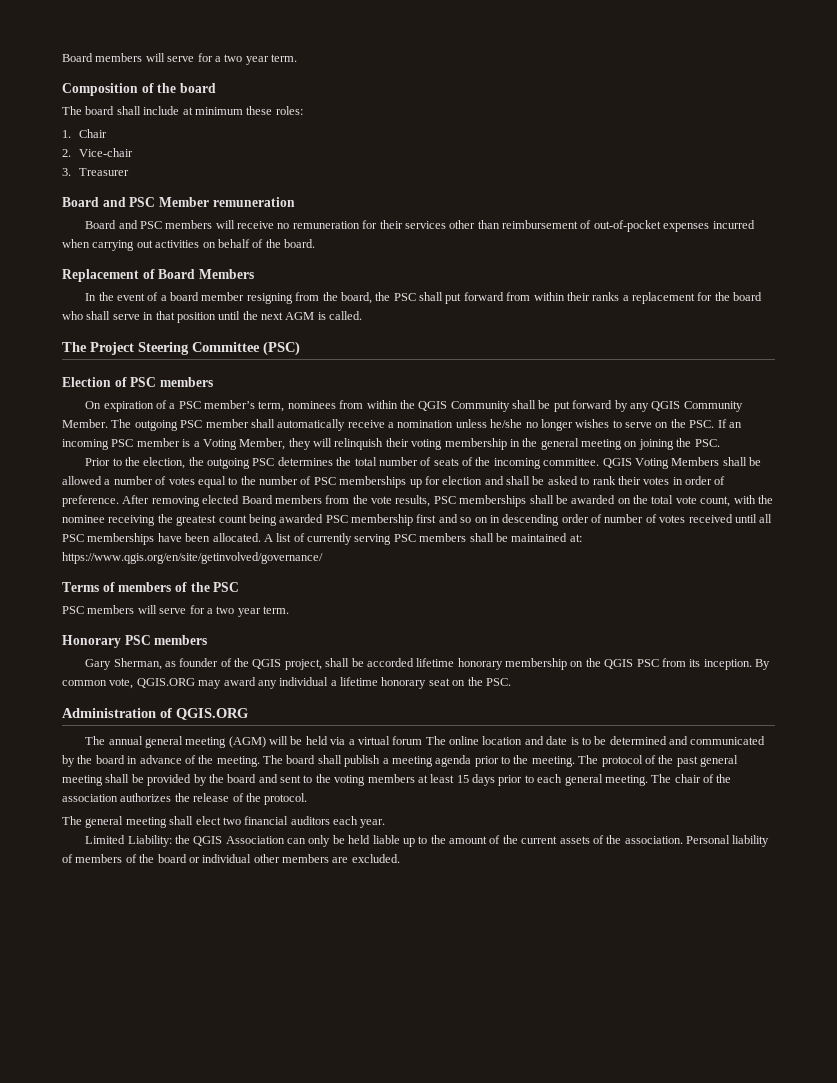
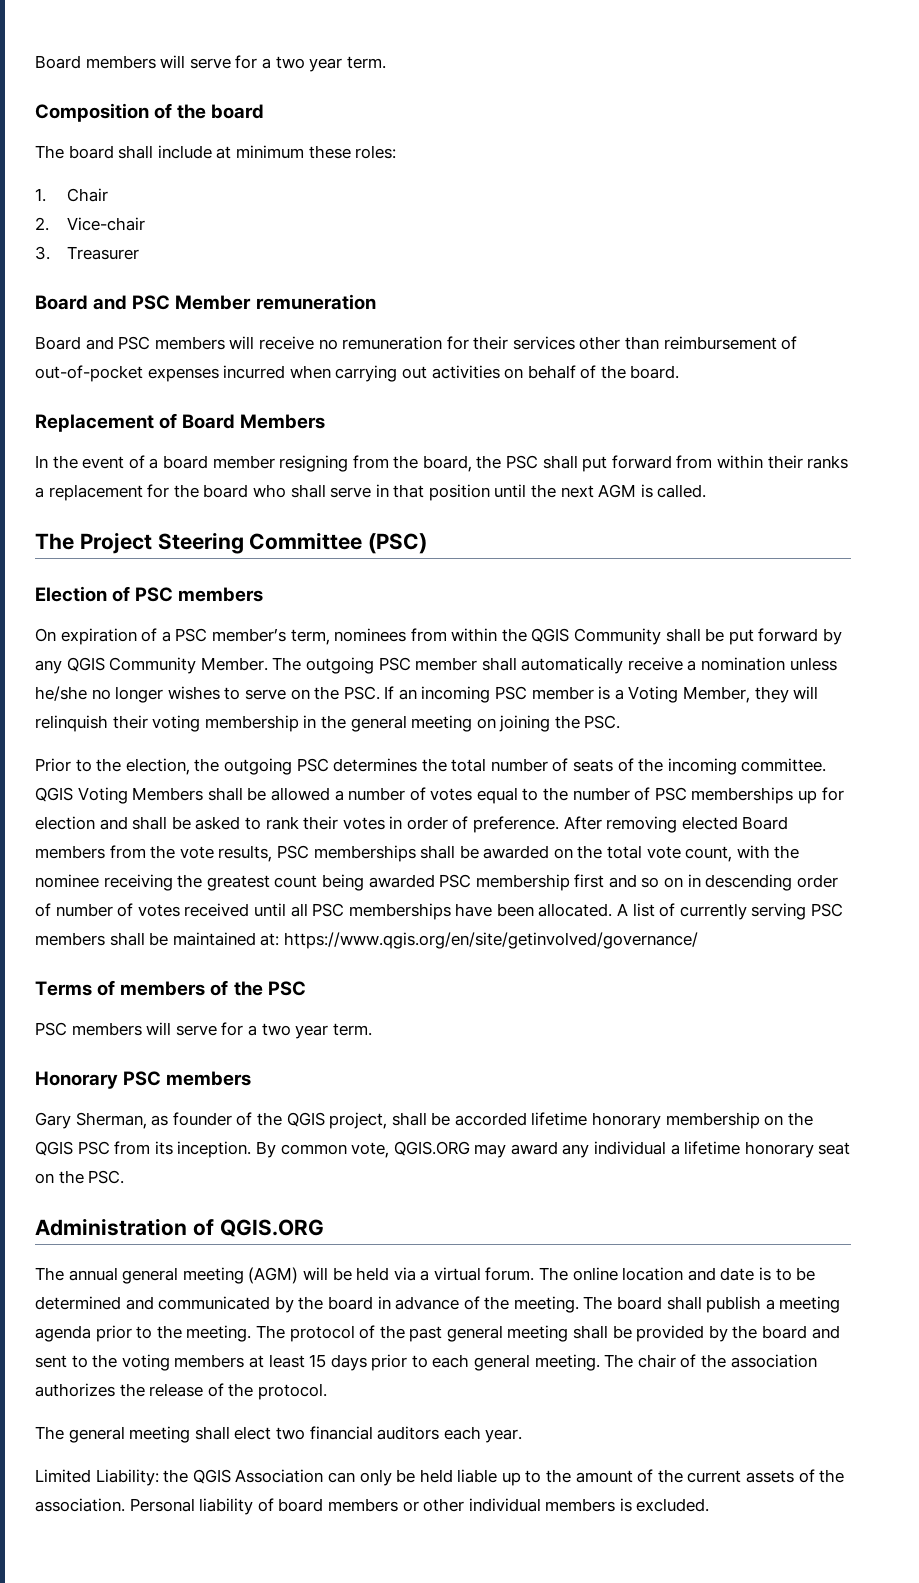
[392,736,423,745] forum -> [485,1267,535,1281] forum.
[75,854,349,863] members of the board or individual other members are -> [278,1498,632,1512] board members or other individual members is

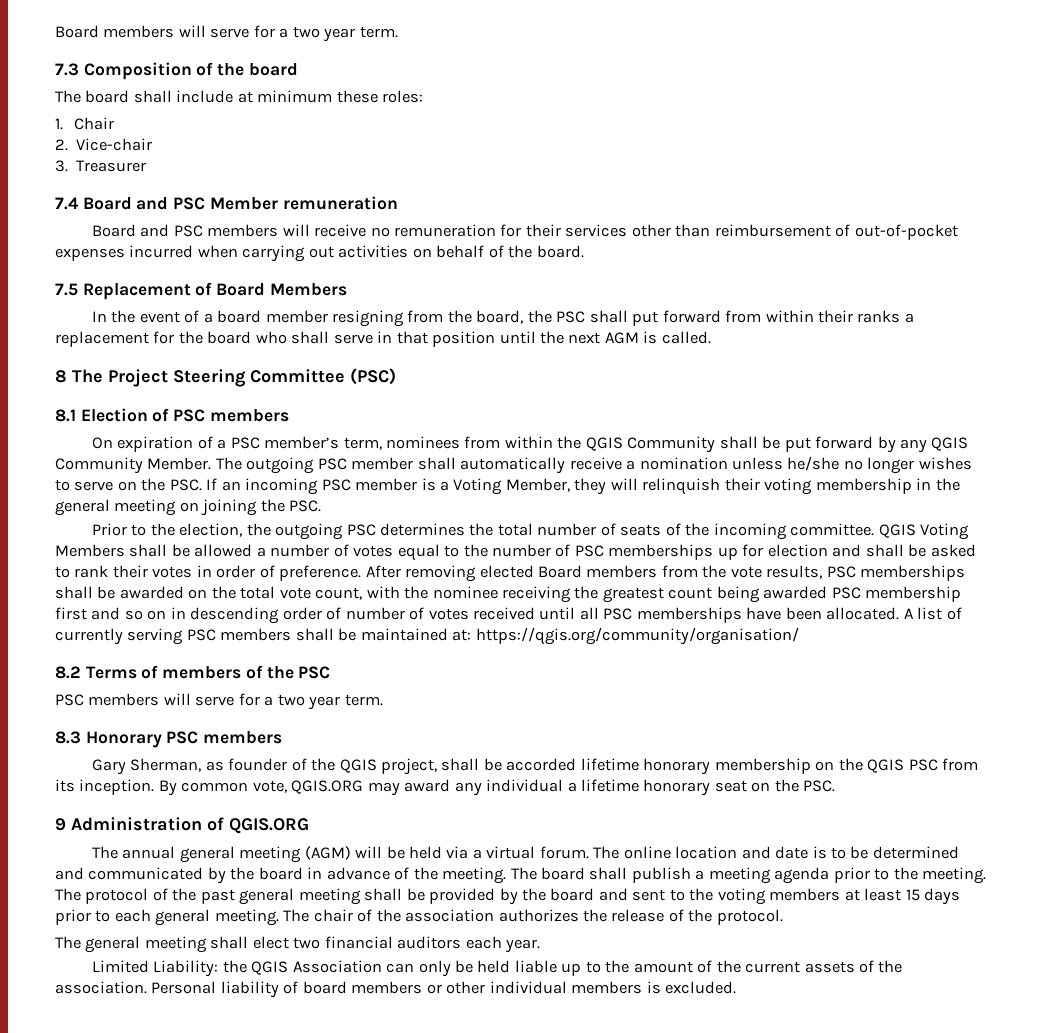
(386, 62) none -> [55,63,79,76] 7.3
(139, 253) none -> [55,197,79,210] 7.4
(680, 372) none -> [55,283,78,296] 7.5
(707, 491) none -> [55,370,67,383] 8
(428, 543) none -> [55,409,76,422] 8.1
[283,932,698,949] https://www.qgis.org/en/site/getinvolved/governance/ // -> [475,627,799,645] [55,666,81,679] https://qgis.org/community/organisation/ // 8.2
(372, 1029) none -> [55,731,81,744] 8.3
(125, 1177) none -> [55,818,66,831] 9

